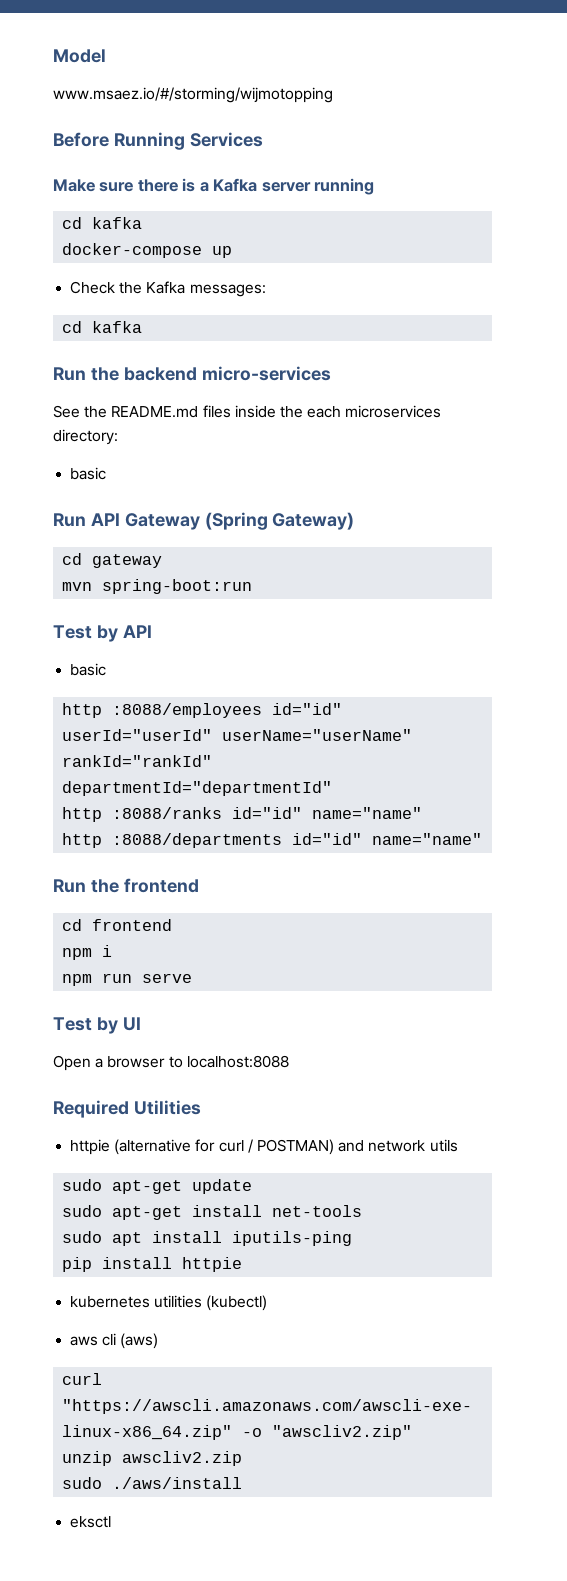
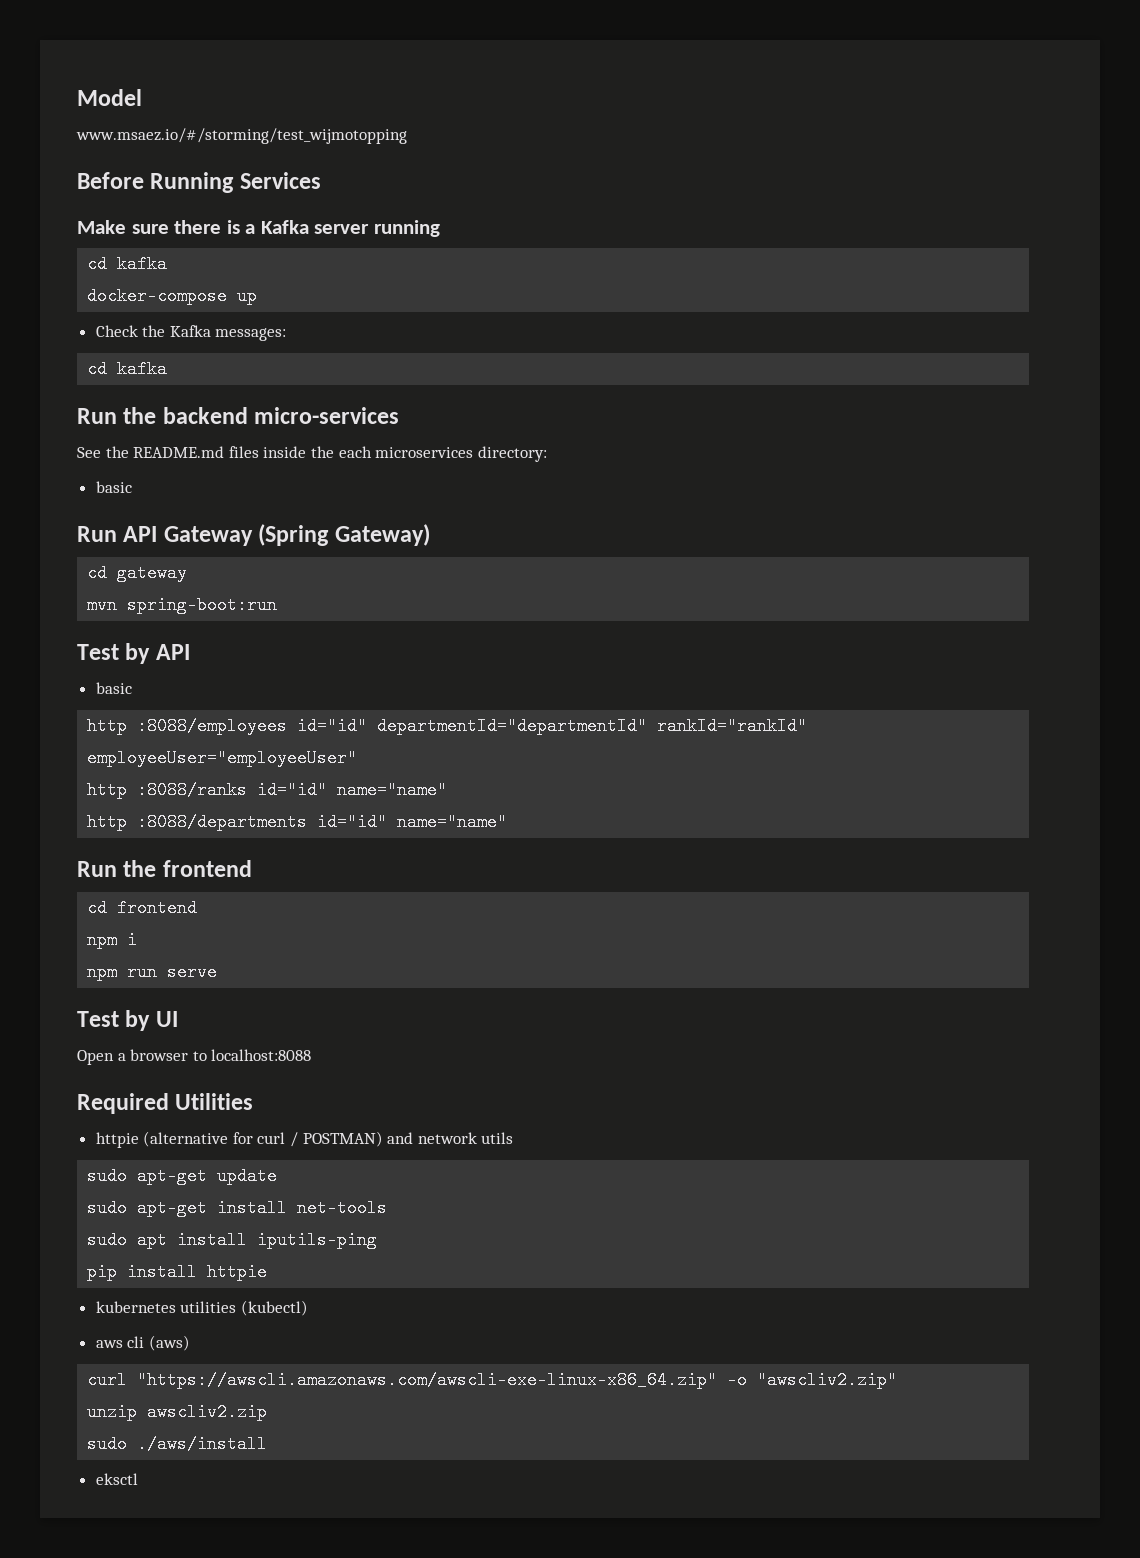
[53,87,333,103] www.msaez.io/#/storming/wijmotopping -> [76,128,407,144] www.msaez.io/#/storming/test_wijmotopping
[62,729,413,741] [62,755,213,767] [62,781,333,796] userId="userId" userName="userName" rankId="rankId" departmentId="departmentId" -> [377,717,808,735] [87,749,358,767] departmentId="departmentId" rankId="rankId" employeeUser="employeeUser"

